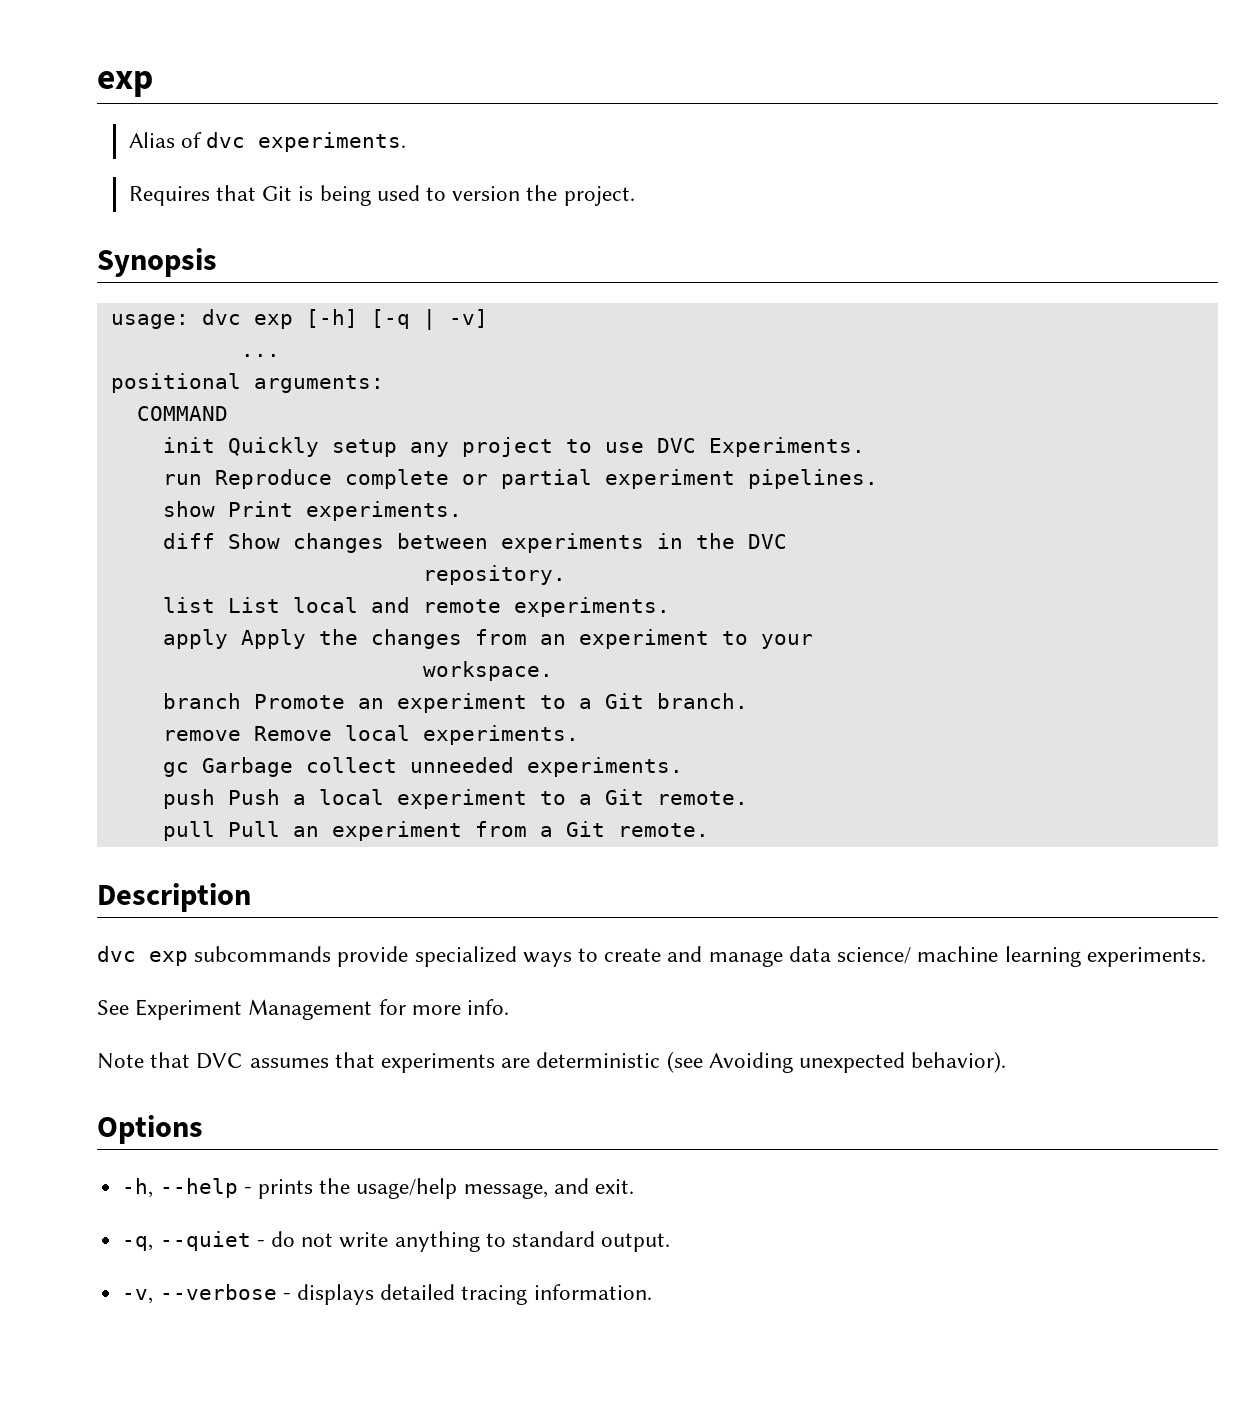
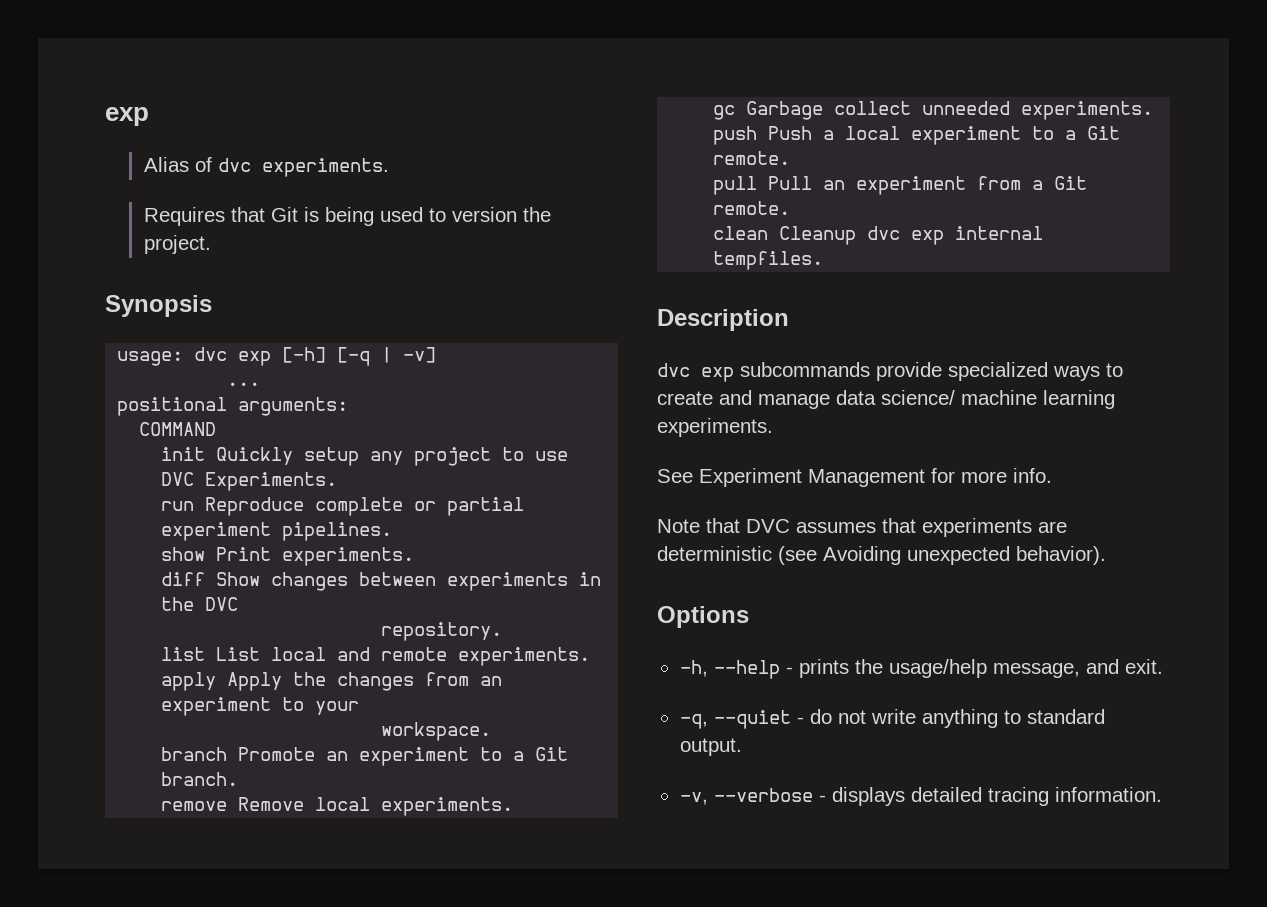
(709, 830) none -> [713,226,1044,245] [713,251,824,270] // clean Cleanup dvc exp internal tempfiles.

